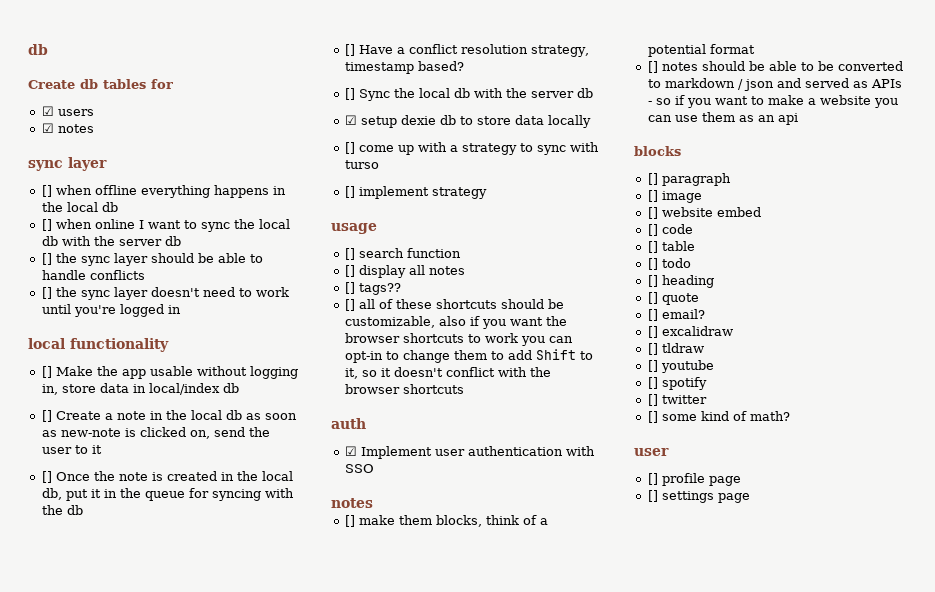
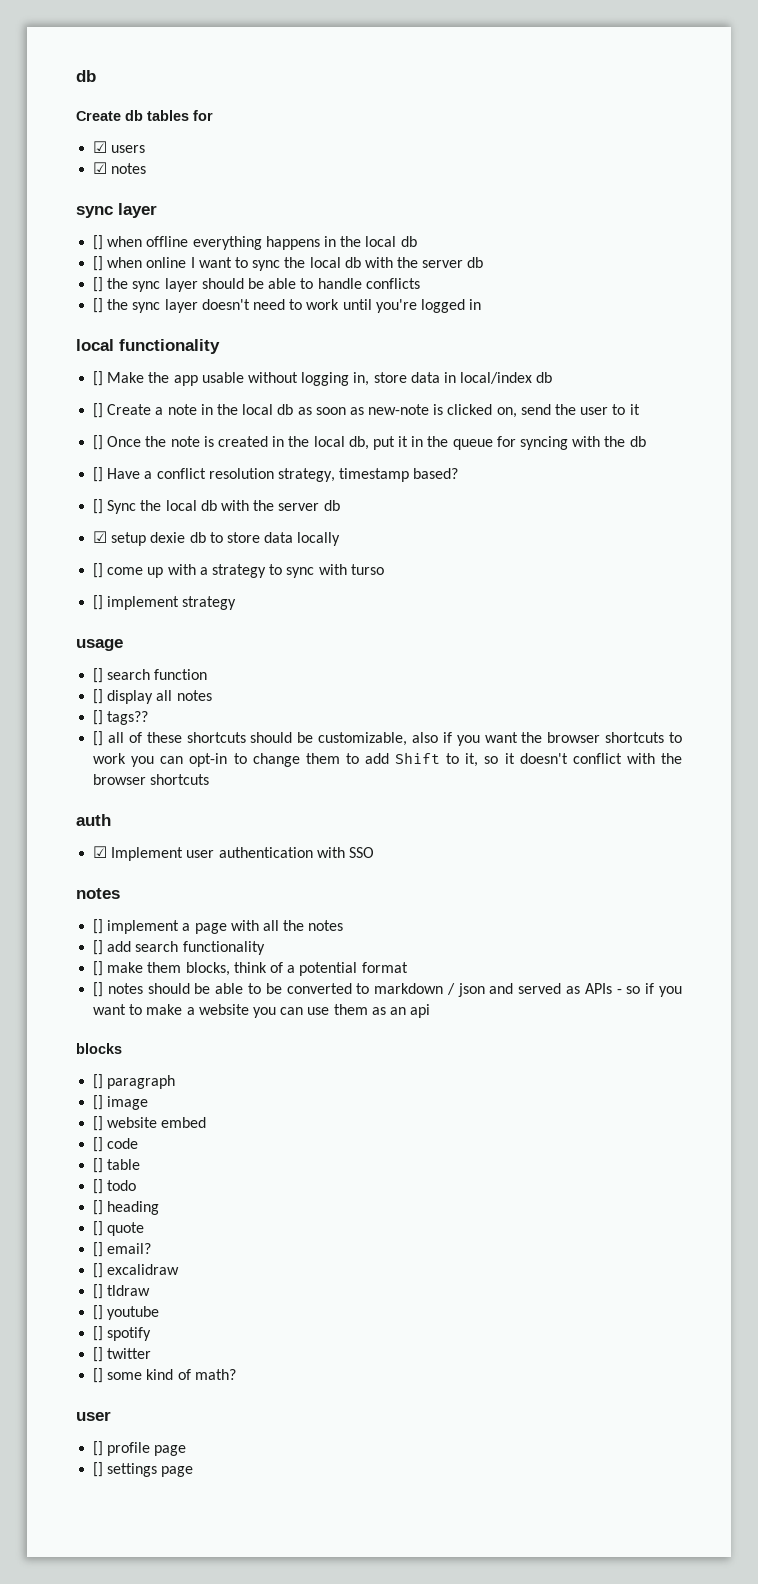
(373, 503) none -> [93,919,344,934] [93,940,265,955] // [] implement a page with all the notes // [] add search functionality

